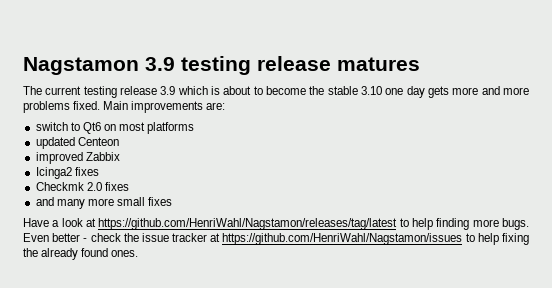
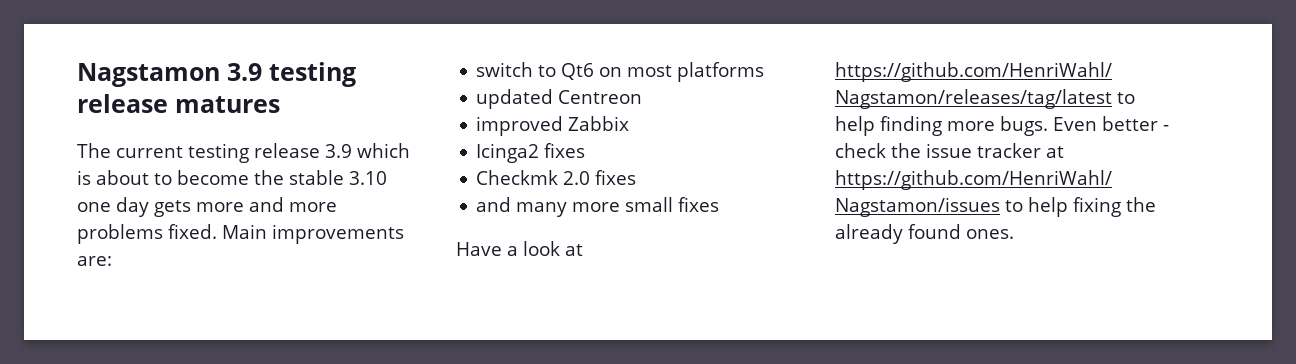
[77,137,119,146] Centeon -> [558,90,643,104] Centreon

